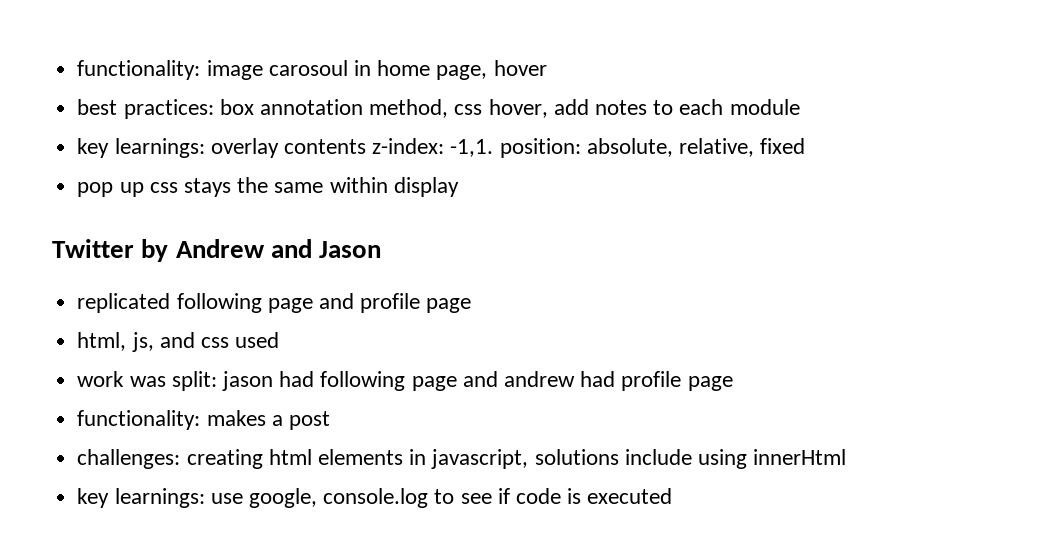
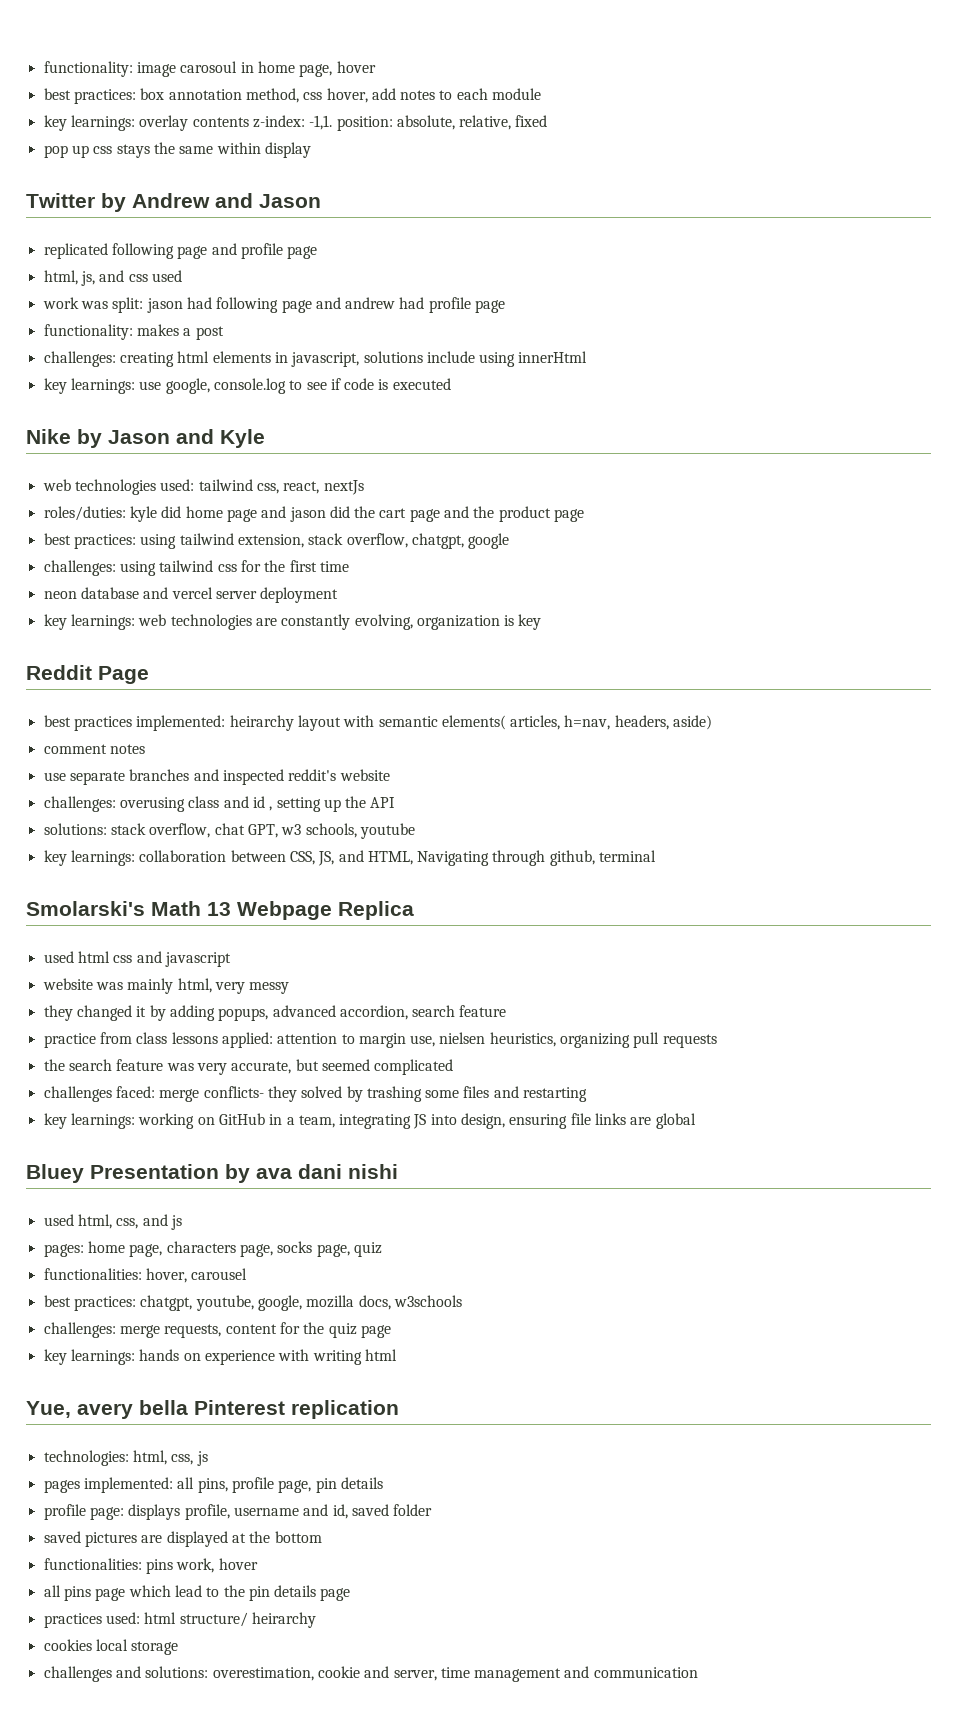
(673, 496) none -> [26,429,265,448] [42,479,364,495] [43,506,585,522] [43,533,510,549] [43,560,349,576] [43,587,339,603] [43,614,542,630] [26,665,149,684] [43,715,713,731] [43,744,145,754] [43,769,390,785] [43,796,396,812] [43,823,415,839] [43,850,657,866] [26,901,414,920] [43,951,231,967] [42,978,290,994] [43,1005,507,1021] [43,1032,717,1048] [43,1059,454,1075] [43,1086,588,1102] [43,1113,696,1129] [26,1164,398,1183] [43,1214,182,1230] [43,1241,382,1257] [43,1268,248,1283] [43,1295,462,1311] [43,1322,391,1338] [43,1349,397,1365] [26,1400,399,1419] [43,1450,208,1466] [43,1477,383,1493] [43,1504,433,1520] [43,1531,322,1547] [43,1558,258,1574] [43,1585,351,1601] [43,1612,316,1628] [43,1639,179,1655] [43,1666,698,1682] // Nike by Jason and Kyle // web technologies used: tailwind css, react, nextJs // roles/duties: kyle did home page and jason did the cart page and the product page // best practices: using tailwind extension, stack overflow, chatgpt, google // challenges: using tailwind css for the first time // neon database and vercel server deployment // key learnings: web technologies are constantly evolving, organization is key // Reddit Page // best practices implemented: heirarchy layout with semantic elements( articles, h=nav, headers, aside) // comment notes // use separate branches and inspected reddit's website // challenges: overusing class and id , setting up the API // solutions: stack overflow, chat GPT, w3 schools, youtube // key learnings: collaboration between CSS, JS, and HTML, Navigating through github, terminal // Smolarski's Math 13 Webpage Replica // used html css and javascript // website was mainly html, very messy // they changed it by adding popups, advanced accordion, search feature // practice from class lessons applied: attention to margin use, nielsen heuristics, organizing pull requests // the search feature was very accurate, but seemed complicated // challenges faced: merge conflicts- they solved by trashing some files and restarting // key learnings: working on GitHub in a team, integrating JS into design, ensuring file links are global // Bluey Presentation by ava dani nishi // used html, css, and js // pages: home page, characters page, socks page, quiz // functionalities: hover, carousel // best practices: chatgpt, youtube, google, mozilla docs, w3schools // challenges: merge requests, content for the quiz page // key learnings: hands on experience with writing html // Yue, avery bella Pinterest replication // technologies: html, css, js // pages implemented: all pins, profile page, pin details // profile page: displays profile, username and id, saved folder // saved pictures are displayed at the bottom // functionalities: pins work, hover // all pins page which lead to the pin details page // practices used: html structure/ heirarchy // cookies local storage // challenges and solutions: overestimation, cookie and server, time management and communication

